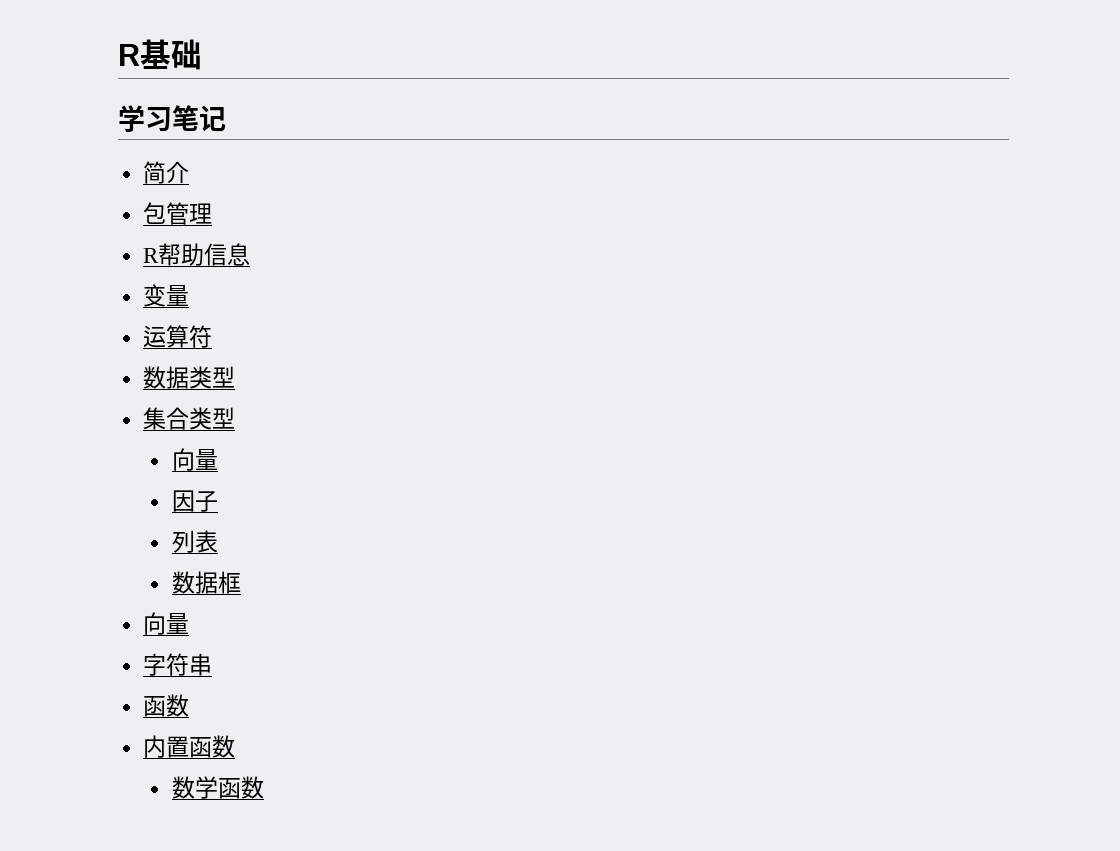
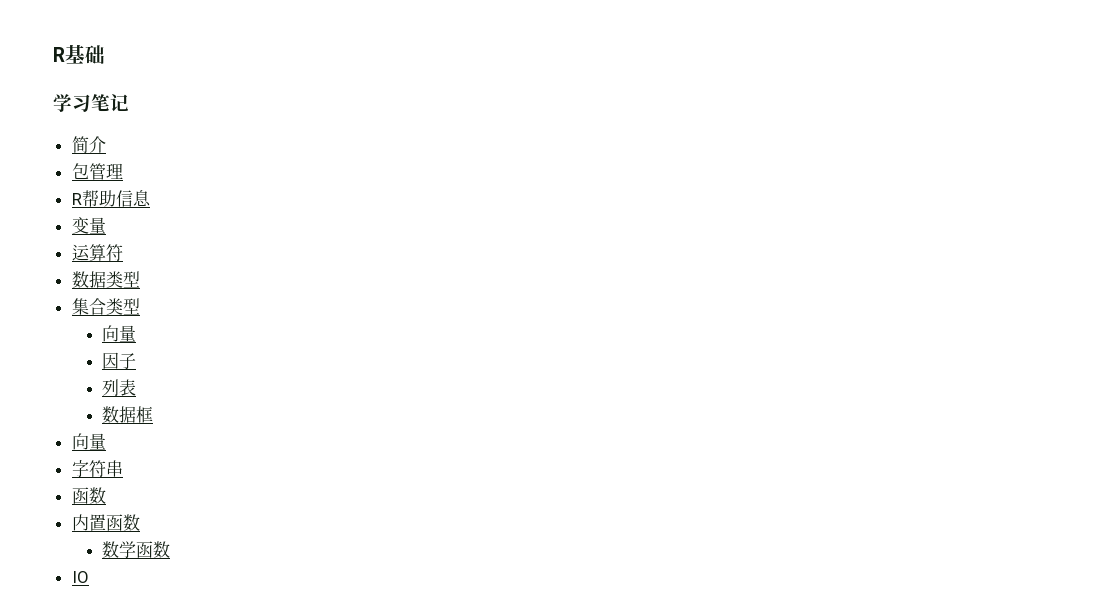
(264, 787) none -> [71,571,89,583] // IO

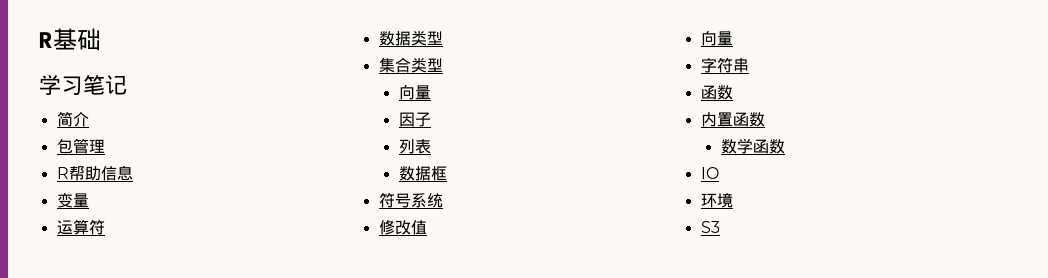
(153, 414) none -> [378,192,443,208] [378,219,427,235] // 符号系统 // 修改值
(89, 577) none -> [700,192,733,208] [700,221,720,233] // 环境 // S3

